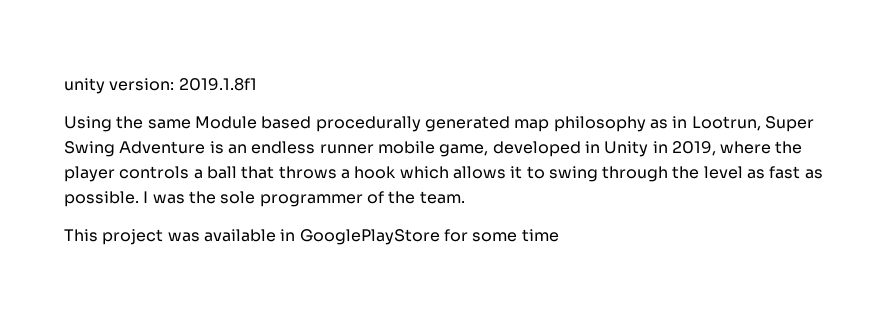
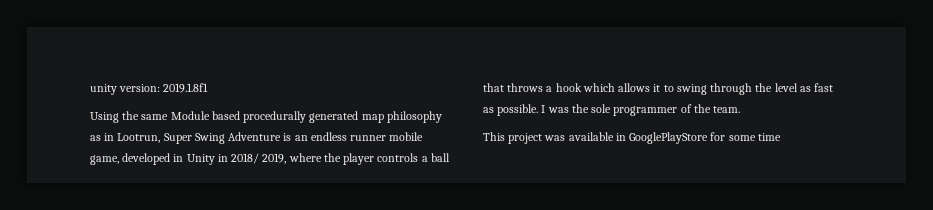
(668, 147) none -> [231,153,260,164] 2018/

